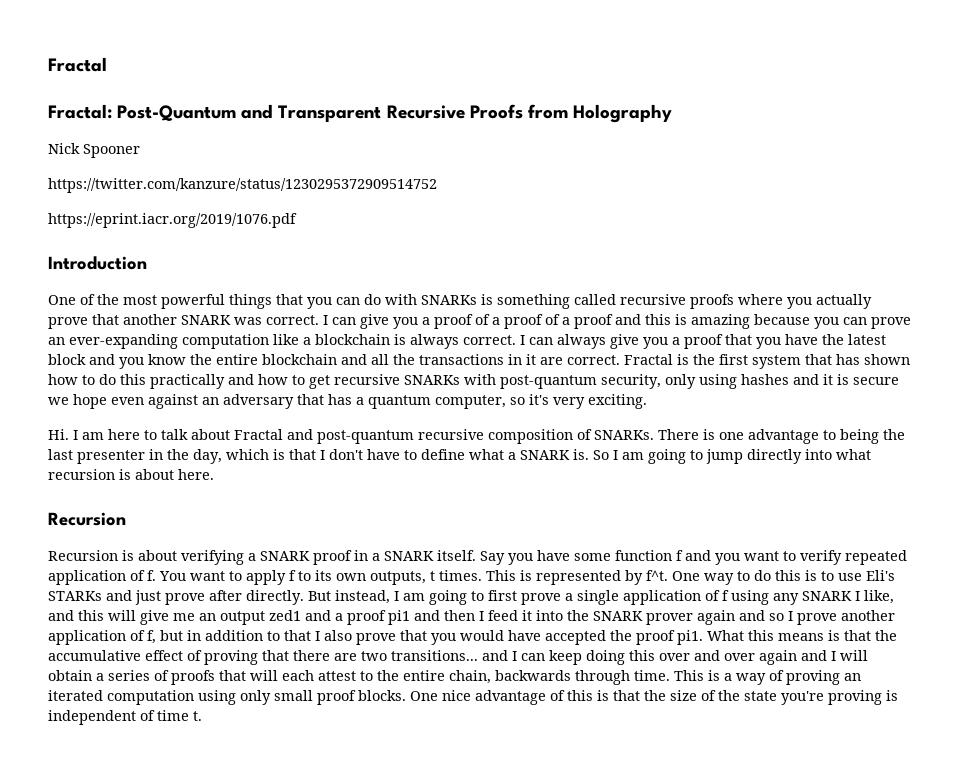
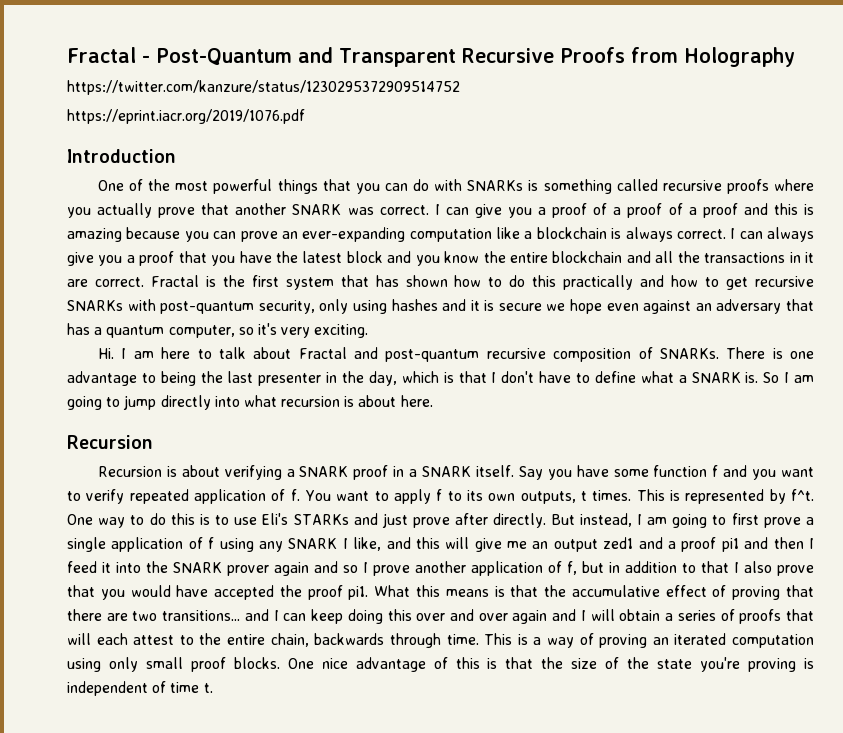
[48,57,107,72] [48,104,112,119] Fractal // Fractal: -> [67,47,150,63] Fractal -
[48,143,140,158] // Nick Spooner -> (795, 57) none

